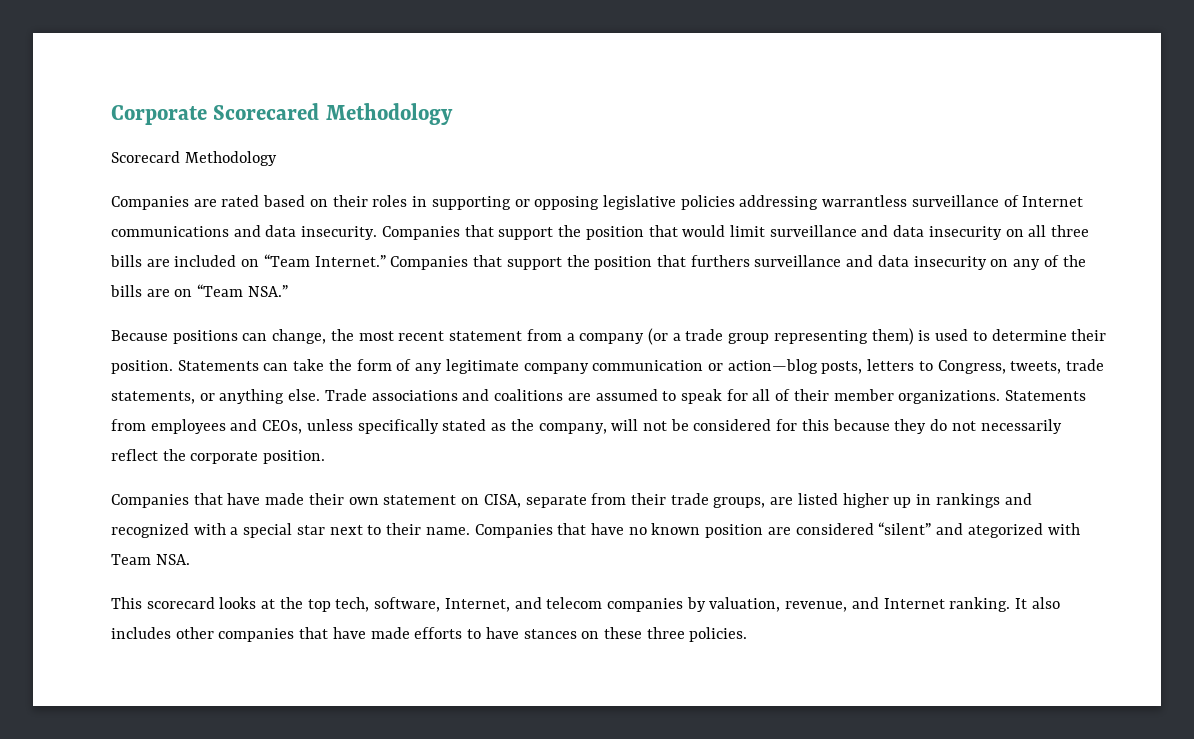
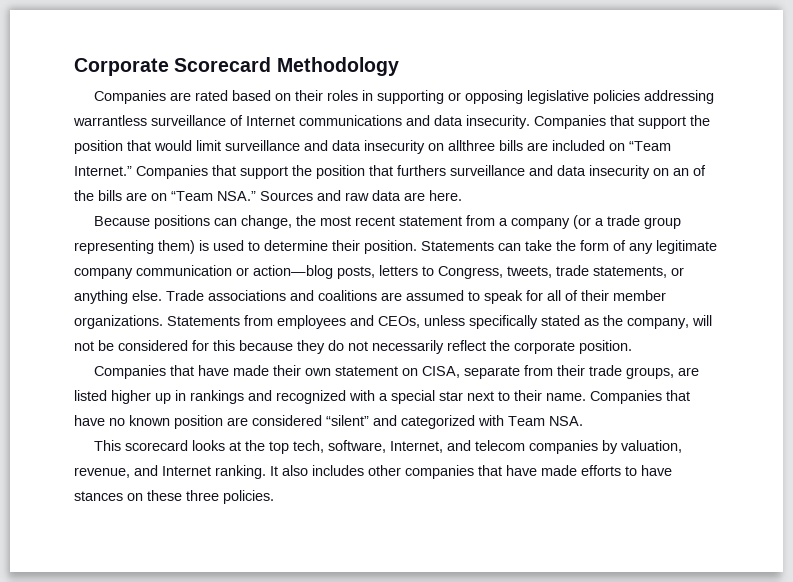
[213,103,453,125] Scorecared Methodology // -> (169, 67) none
[1028,225,1090,237] all three -> [448,140,495,151] allthree
[1013,259,1041,270] any -> [673,168,689,176] an
(288, 291) none -> [260,190,462,201] Sources and raw data are here.
[967,523,1043,538] ategorized -> [401,415,475,429] categorized

